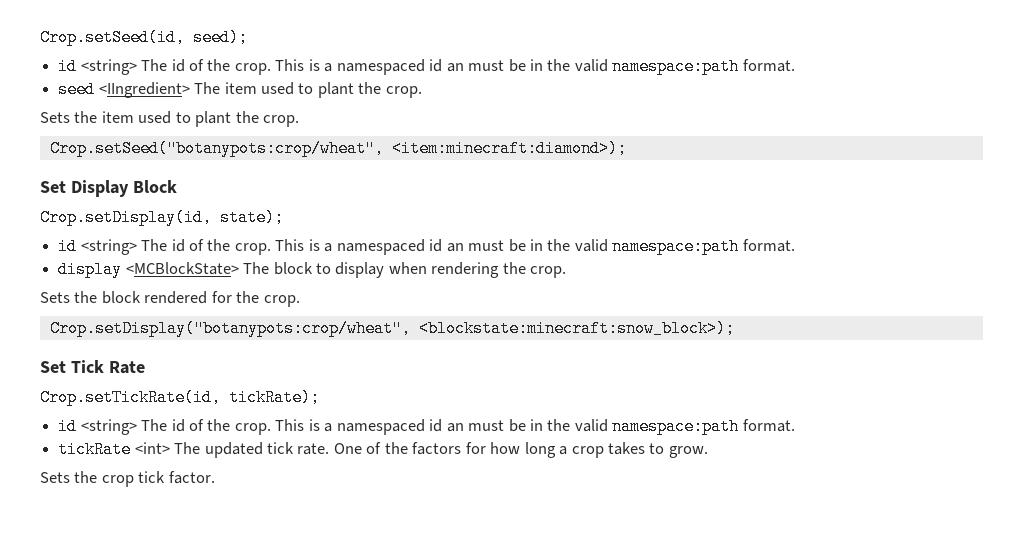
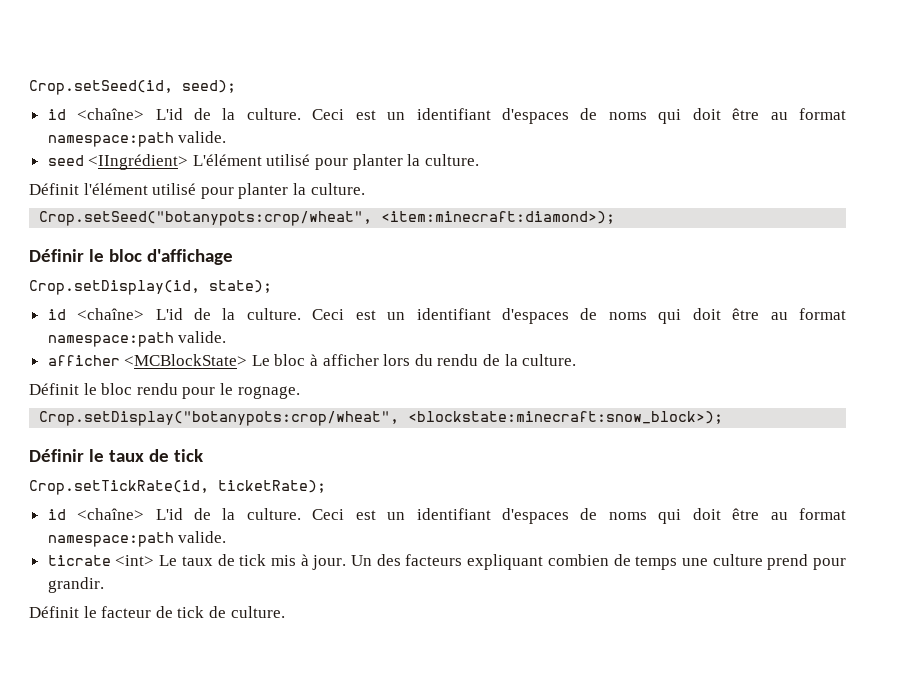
[80,58,795,75] [58,81,422,98] [40,111,300,127] [49,140,627,157] [40,180,177,197] [40,209,284,226] [58,238,795,255] [58,261,567,278] [40,291,300,307] [49,320,735,337] [40,360,145,374] <string> The id of the crop. This is a namespaced id an must be in the valid namespace:path format. // seed <IIngredient> The item used to plant the crop. // Sets the item used to plant the crop. // Crop.setSeed("botanypots:crop/wheat", <item:minecraft:diamond>); // Set Display Block // Crop.setDisplay(id, state); // id <string> The id of the crop. This is a namespaced id an must be in the valid namespace:path format. // display <MCBlockState> The block to display when rendering the crop. // Sets the block rendered for the crop. // Crop.setDisplay("botanypots:crop/wheat", <blockstate:minecraft:snow_block>); // Set Tick Rate -> [77,108,846,124] [47,131,227,147] [47,154,479,170] [29,183,365,199] [39,211,616,226] [29,249,233,265] [29,280,272,295] [47,308,846,324] [47,331,227,347] [47,354,577,366] [29,383,300,399] [39,411,724,426] [29,449,203,462] <chaîne> L'id de la culture. Ceci est un identifiant d'espaces de noms qui doit être au format namespace:path valide. // seed <IIngrédient> L'élément utilisé pour planter la culture. // Définit l'élément utilisé pour planter la culture. // Crop.setSeed("botanypots:crop/wheat", <item:minecraft:diamond>); // Définir le bloc d'affichage // Crop.setDisplay(id, state); // id <chaîne> L'id de la culture. Ceci est un identifiant d'espaces de noms qui doit être au format namespace:path valide. // afficher <MCBlockState> Le bloc à afficher lors du rendu de la culture. // Définit le bloc rendu pour le rognage. // Crop.setDisplay("botanypots:crop/wheat", <blockstate:minecraft:snow_block>); // Définir le taux de tick
[229,389,320,406] [58,418,795,435] [58,441,708,458] [40,471,215,487] tickRate); // id <string> The id of the crop. This is a namespaced id an must be in the valid namespace:path format. // tickRate <int> The updated tick rate. One of the factors for how long a crop takes to grow. // Sets the crop tick factor. -> [218,480,326,493] [47,508,846,524] [47,531,227,547] [47,554,847,570] [47,577,104,593] [29,606,285,618] ticketRate); // id <chaîne> L'id de la culture. Ceci est un identifiant d'espaces de noms qui doit être au format namespace:path valide. // ticrate <int> Le taux de tick mis à jour. Un des facteurs expliquant combien de temps une culture prend pour grandir. // Définit le facteur de tick de culture.

